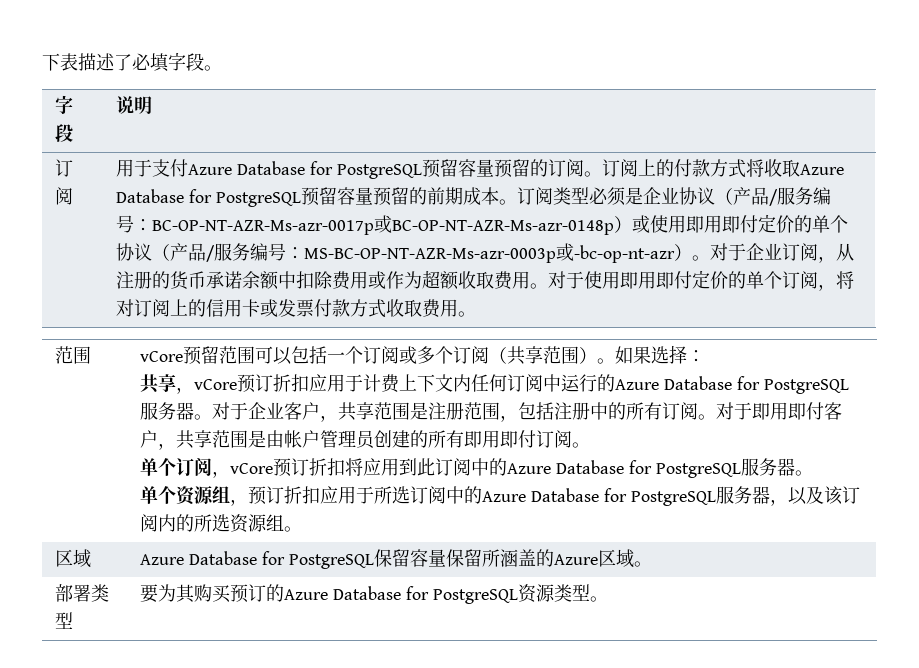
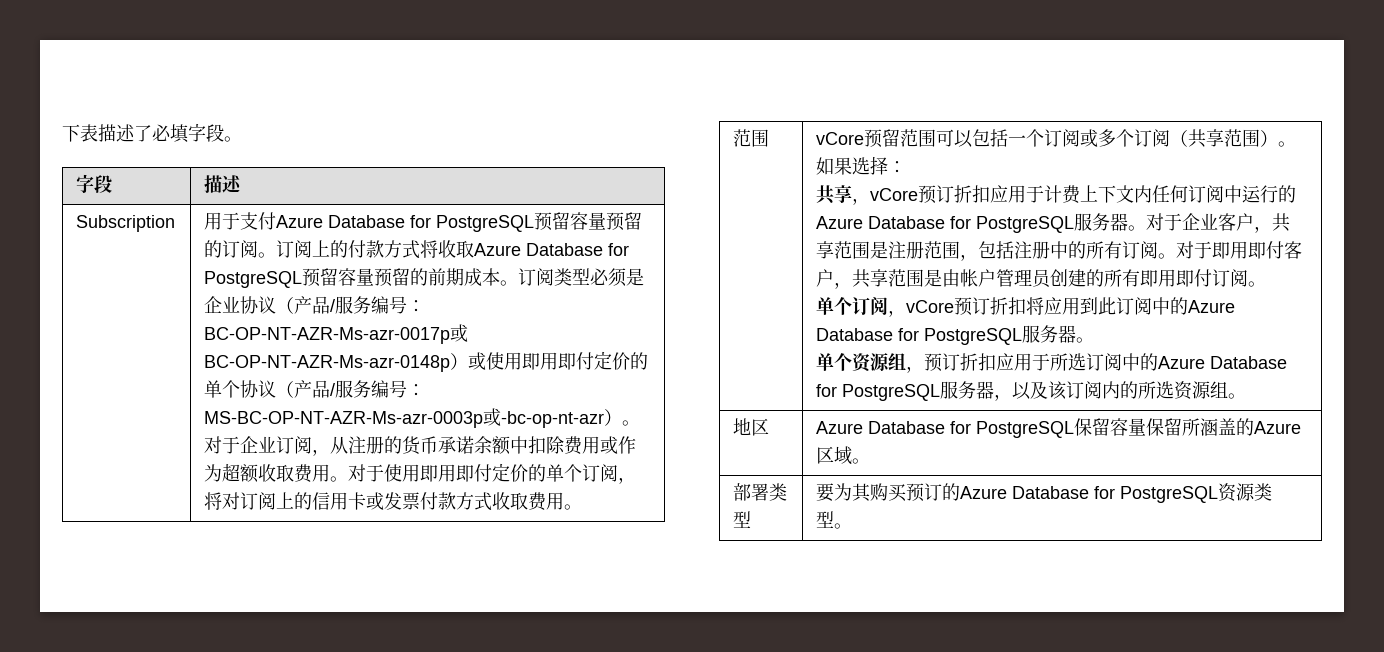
[116,96,153,114] [55,159,74,177] [55,187,74,205] 说明 // 订阅 -> [204,175,243,193] [76,215,176,232] 描述 // Subscription
[55,549,92,568] 区域 -> [733,418,770,436] 地区

